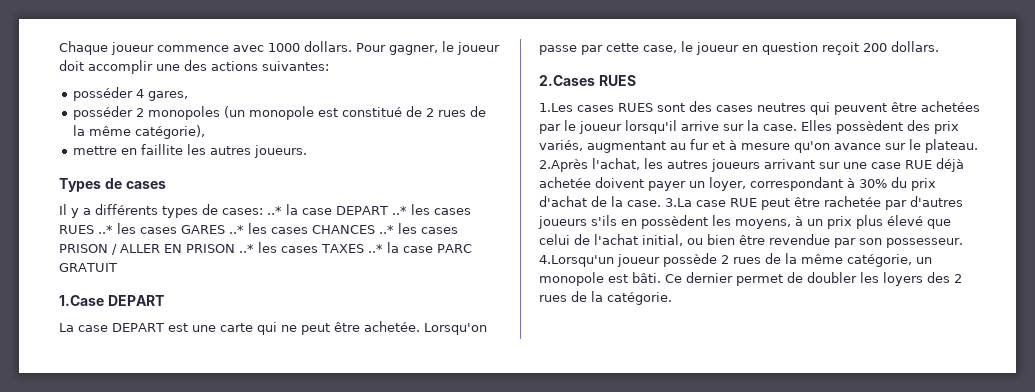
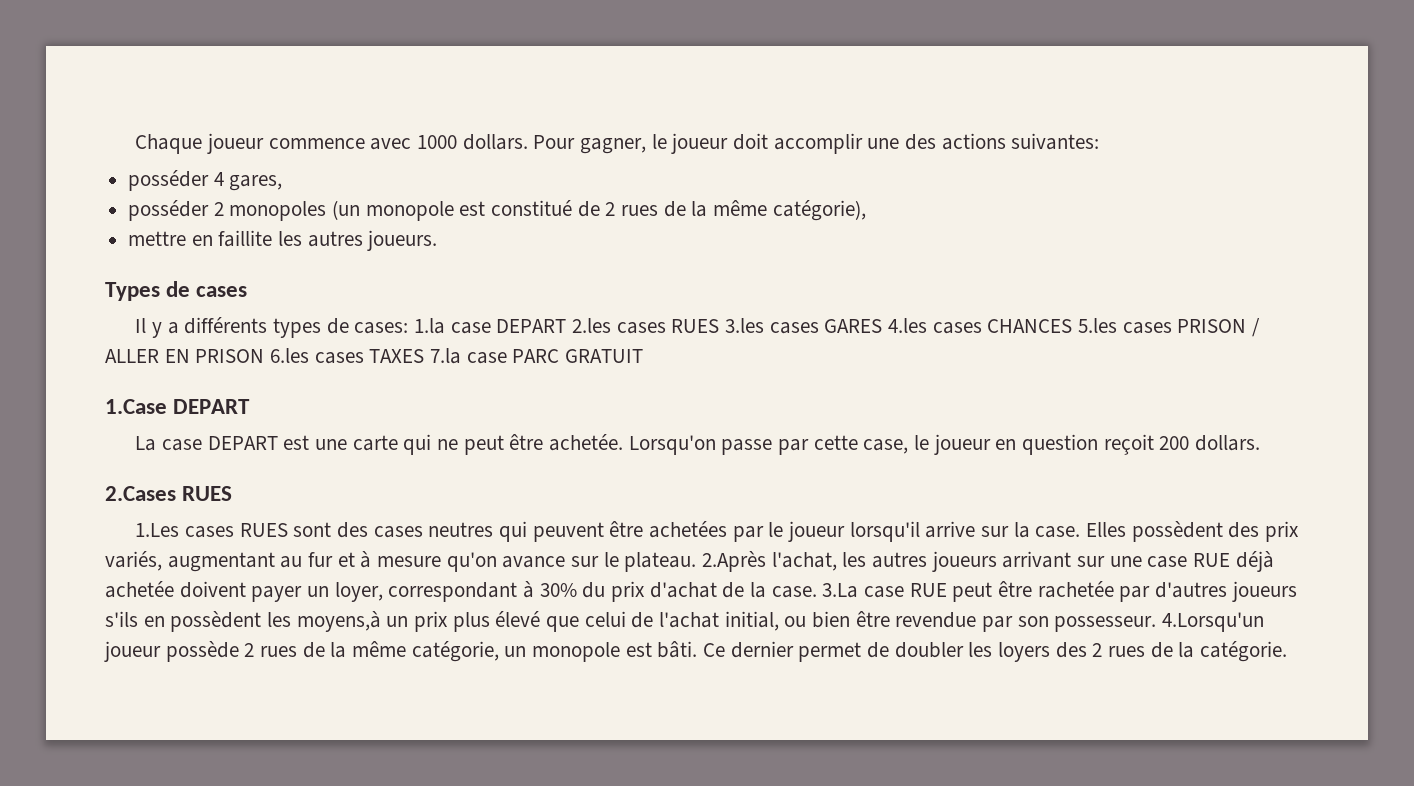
[267,204,471,215] [59,223,417,234] ..* la case DEPART ..* les cases RUES ..* les cases GARES ..* les cases CHANCES ..* les -> [413,318,1117,334] 1.la case DEPART 2.les cases RUES 3.les cases GARES 4.les cases CHANCES 5.les
[239,242,399,253] ..* les cases TAXES ..* la -> [270,348,462,364] 6.les cases TAXES 7.la
[735,216,803,229] moyens, à -> [296,611,381,632] moyens,à

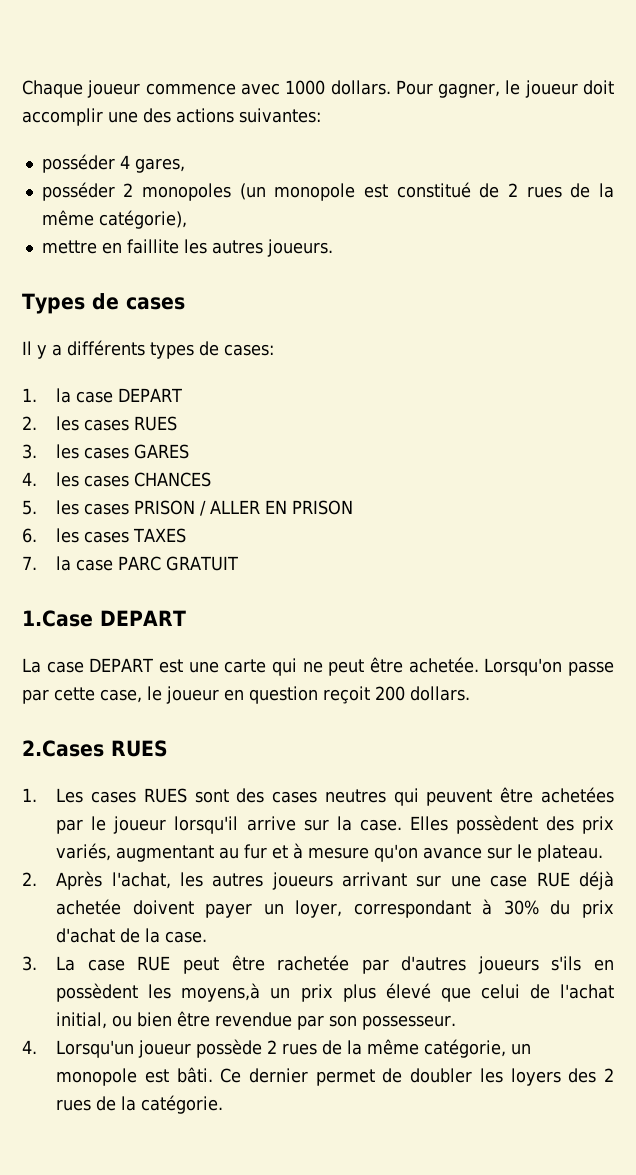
[413,318,764,334] 1.la case DEPART 2.les cases RUES 3.les -> [22,388,183,403] [22,416,178,431] [22,444,80,459] // 1. la case DEPART // 2. les cases RUES // 3. les
[887,318,927,333] 4.les -> [22,472,80,487] // 4. les
[1077,318,1117,333] 5.les -> [22,500,80,515] // 5. les
[270,348,310,363] 6.les -> [22,528,80,543] // 6. les
[430,348,462,364] 7.la -> [22,556,72,571] // 7. la
[135,523,180,537] 1.Les -> [22,788,84,803] 1. Les
[702,551,767,572] 2.Après -> [22,871,103,890] // 2. Après
[822,583,859,598] 3.La -> [22,956,76,971] // 3. La
[1162,612,1265,632] 4.Lorsqu'un -> [22,1040,135,1058] // 4. Lorsqu'un

